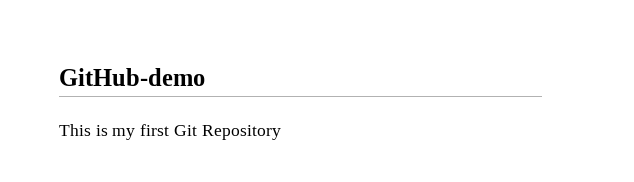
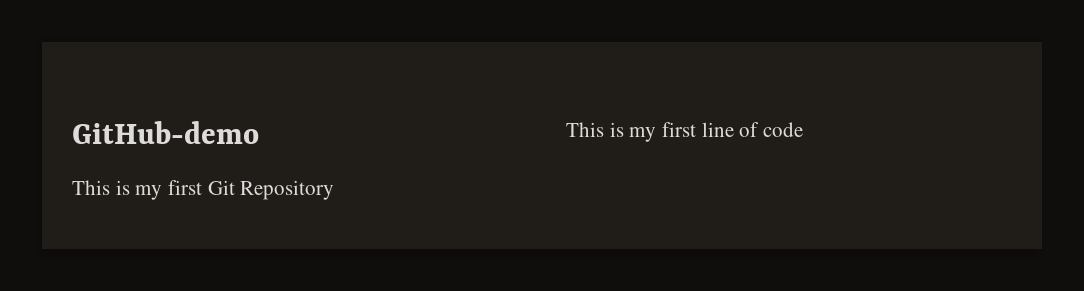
(281, 132) none -> [566,122,804,142] // This is my first line of code

